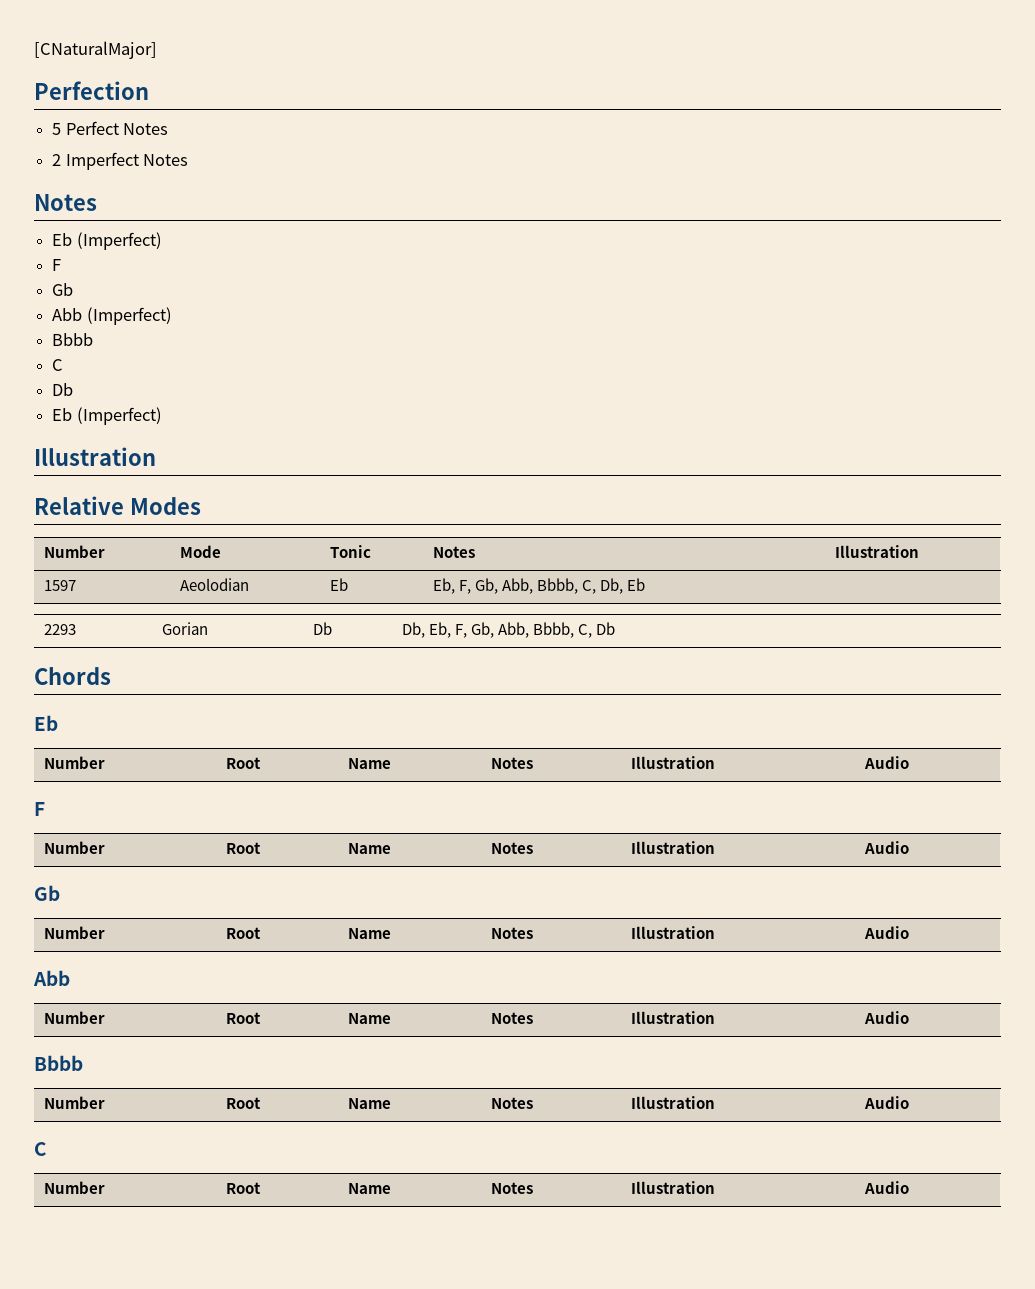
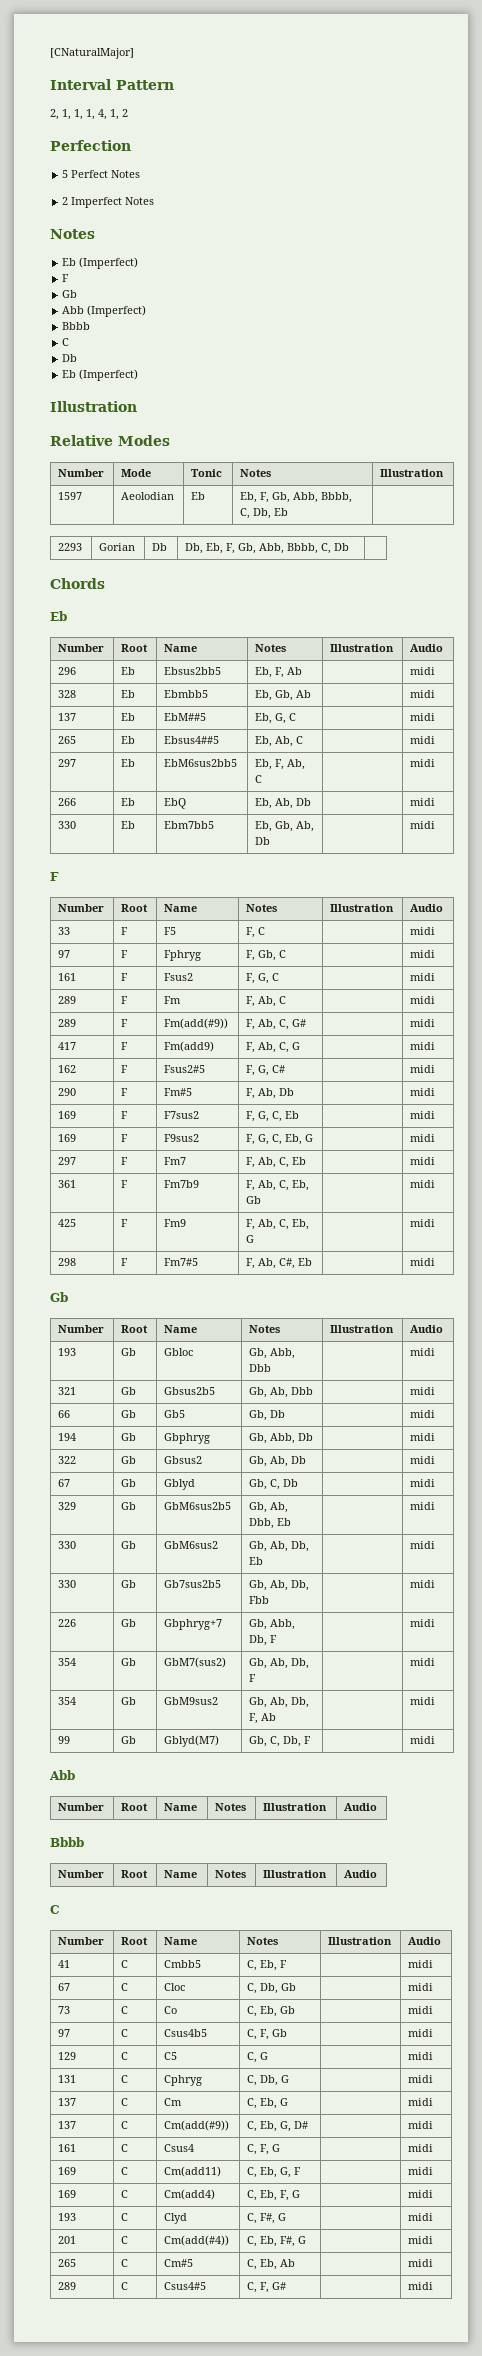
(157, 50) none -> [50,79,174,90] [50,109,128,120] // Interval Pattern // 2, 1, 1, 1, 4, 1, 2
(910, 762) none -> [58,667,77,675] [121,667,136,675] [164,667,222,675] [255,667,303,678] [410,667,436,675] [58,690,77,698] [121,690,136,698] [164,690,209,698] [255,690,312,701] [410,690,436,698] [58,713,77,721] [121,713,136,721] [164,713,207,721] [255,713,297,724] [410,713,436,721] [58,736,77,744] [121,736,136,744] [164,736,220,744] [255,736,304,747] [410,736,436,744] [58,759,77,767] [121,759,136,767] [164,759,238,767] [255,759,306,770] [255,775,263,783] [410,759,436,767] [58,798,77,806] [121,798,136,806] [164,798,187,809] [255,798,312,809] [410,798,436,806] [58,821,77,829] [121,821,136,829] [164,821,215,829] [255,821,315,832] [255,837,271,845] [410,821,436,829] // 296 | Eb | Ebsus2bb5 | Eb, F, Ab | | midi // 328 | Eb | Ebmbb5 | Eb, Gb, Ab | | midi // 137 | Eb | EbM##5 | Eb, G, C | | midi // 265 | Eb | Ebsus4##5 | Eb, Ab, C | | midi // 297 | Eb | EbM6sus2bb5 | Eb, F, Ab, C | | midi // 266 | Eb | EbQ | Eb, Ab, Db | | midi // 330 | Eb | Ebm7bb5 | Eb, Gb, Ab, Db | | midi
(910, 847) none -> [58,927,71,935] [121,927,129,935] [164,927,177,935] [246,927,266,938] [410,927,436,935] [58,950,71,958] [121,950,129,958] [164,950,202,961] [246,950,287,961] [410,950,436,958] [58,973,77,981] [121,973,129,981] [164,973,194,981] [246,973,280,984] [410,973,436,981] [58,996,77,1004] [121,996,129,1004] [164,996,182,1004] [246,996,287,1007] [410,996,436,1004] [58,1019,77,1027] [121,1019,129,1027] [164,1018,229,1029] [246,1019,307,1030] [410,1019,436,1027] [58,1042,77,1050] [121,1042,129,1050] [164,1041,215,1052] [246,1042,301,1053] [410,1042,436,1050] [58,1065,77,1073] [121,1065,129,1073] [164,1065,206,1073] [246,1065,286,1076] [410,1065,436,1073] [58,1088,77,1096] [121,1088,129,1096] [164,1088,193,1096] [246,1088,295,1099] [410,1088,436,1096] [58,1111,77,1119] [121,1111,129,1119] [164,1111,200,1119] [246,1111,300,1122] [410,1111,436,1119] [58,1134,77,1142] [121,1134,129,1142] [164,1134,200,1142] [246,1134,314,1145] [410,1134,436,1142] [58,1157,77,1165] [121,1157,129,1165] [164,1157,187,1165] [246,1157,307,1168] [410,1157,436,1165] [58,1180,77,1188] [121,1180,129,1188] [164,1180,200,1188] [246,1180,310,1191] [246,1196,262,1204] [410,1180,436,1188] [58,1219,77,1227] [121,1219,129,1227] [164,1219,187,1227] [246,1219,310,1230] [246,1235,255,1243] [410,1219,436,1227] [58,1258,77,1266] [121,1258,129,1266] [164,1258,199,1266] [246,1258,313,1269] [410,1258,436,1266] // 33 | F | F5 | F, C | | midi // 97 | F | Fphryg | F, Gb, C | | midi // 161 | F | Fsus2 | F, G, C | | midi // 289 | F | Fm | F, Ab, C | | midi // 289 | F | Fm(add(#9)) | F, Ab, C, G# | | midi // 417 | F | Fm(add9) | F, Ab, C, G | | midi // 162 | F | Fsus2#5 | F, G, C# | | midi // 290 | F | Fm#5 | F, Ab, Db | | midi // 169 | F | F7sus2 | F, G, C, Eb | | midi // 169 | F | F9sus2 | F, G, C, Eb, G | | midi // 297 | F | Fm7 | F, Ab, C, Eb | | midi // 361 | F | Fm7b9 | F, Ab, C, Eb, Gb | | midi // 425 | F | Fm9 | F, Ab, C, Eb, G | | midi // 298 | F | Fm7#5 | F, Ab, C#, Eb | | midi
(910, 932) none -> [58,1348,77,1356] [121,1348,137,1356] [164,1348,194,1356] [249,1348,296,1359] [249,1364,272,1372] [410,1348,436,1356] [58,1387,77,1395] [121,1387,137,1395] [164,1387,216,1395] [249,1387,314,1398] [410,1387,436,1395] [58,1410,71,1418] [121,1410,137,1418] [164,1410,186,1418] [249,1410,286,1421] [410,1410,436,1418] [58,1433,77,1441] [121,1433,137,1441] [164,1433,211,1444] [249,1433,314,1444] [410,1433,436,1441] [58,1456,77,1464] [121,1456,137,1464] [164,1456,203,1464] [249,1456,307,1467] [410,1456,436,1464] [58,1479,71,1487] [121,1479,137,1487] [164,1479,196,1490] [249,1479,299,1490] [410,1479,436,1487] [58,1502,77,1510] [121,1502,137,1510] [164,1502,232,1510] [249,1502,289,1513] [249,1518,292,1529] [410,1502,436,1510] [58,1541,77,1549] [121,1541,137,1549] [164,1541,219,1549] [249,1541,310,1552] [249,1557,264,1565] [410,1541,436,1549] [58,1580,77,1588] [121,1580,137,1588] [164,1580,222,1588] [249,1580,310,1591] [249,1596,270,1604] [410,1580,436,1588] [58,1619,77,1627] [121,1619,137,1627] [164,1619,223,1630] [249,1619,296,1630] [249,1635,278,1646] [410,1619,436,1627] [58,1658,77,1666] [121,1658,137,1666] [164,1657,227,1668] [249,1658,310,1669] [249,1674,257,1682] [410,1658,436,1666] [58,1697,77,1705] [121,1697,137,1705] [164,1697,219,1705] [249,1697,310,1708] [249,1713,277,1724] [410,1697,436,1705] [58,1736,71,1744] [121,1736,137,1744] [164,1735,220,1747] [249,1736,312,1747] [410,1736,436,1744] // 193 | Gb | Gbloc | Gb, Abb, Dbb | | midi // 321 | Gb | Gbsus2b5 | Gb, Ab, Dbb | | midi // 66 | Gb | Gb5 | Gb, Db | | midi // 194 | Gb | Gbphryg | Gb, Abb, Db | | midi // 322 | Gb | Gbsus2 | Gb, Ab, Db | | midi // 67 | Gb | Gblyd | Gb, C, Db | | midi // 329 | Gb | GbM6sus2b5 | Gb, Ab, Dbb, Eb | | midi // 330 | Gb | GbM6sus2 | Gb, Ab, Db, Eb | | midi // 330 | Gb | Gb7sus2b5 | Gb, Ab, Db, Fbb | | midi // 226 | Gb | Gbphryg+7 | Gb, Abb, Db, F | | midi // 354 | Gb | GbM7(sus2) | Gb, Ab, Db, F | | midi // 354 | Gb | GbM9sus2 | Gb, Ab, Db, F, Ab | | midi // 99 | Gb | Gblyd(M7) | Gb, C, Db, F | | midi
(910, 1187) none -> [58,1960,71,1968] [121,1960,129,1968] [164,1960,202,1968] [247,1960,288,1971] [408,1960,434,1968] [58,1983,71,1991] [121,1983,129,1991] [164,1983,186,1991] [247,1983,297,1994] [408,1983,434,1991] [58,2006,71,2014] [121,2006,129,2014] [164,2006,178,2014] [247,2006,296,2017] [408,2006,434,2014] [58,2029,71,2037] [121,2029,129,2037] [164,2029,208,2037] [247,2029,288,2040] [408,2029,434,2037] [58,2052,77,2060] [121,2052,129,2060] [164,2052,178,2060] [247,2052,269,2063] [408,2052,434,2060] [58,2075,77,2083] [121,2075,129,2083] [164,2075,203,2086] [247,2075,290,2086] [408,2075,434,2083] [58,2098,77,2106] [121,2098,129,2106] [164,2098,183,2106] [247,2098,289,2109] [408,2098,434,2106] [58,2121,77,2129] [121,2121,129,2129] [164,2120,230,2131] [247,2121,309,2132] [408,2121,434,2129] [58,2144,77,2152] [121,2144,129,2152] [164,2144,195,2152] [247,2144,281,2155] [408,2144,434,2152] [58,2167,77,2175] [121,2167,129,2175] [164,2166,222,2177] [247,2167,302,2178] [408,2167,434,2175] [58,2190,77,2198] [121,2190,129,2198] [164,2189,216,2200] [247,2190,301,2201] [408,2190,434,2198] [58,2213,77,2221] [121,2213,129,2221] [164,2213,188,2224] [247,2213,287,2224] [408,2213,434,2221] [58,2236,77,2244] [121,2236,129,2244] [164,2235,230,2246] [247,2236,307,2247] [408,2236,434,2244] [58,2259,77,2267] [121,2259,129,2267] [164,2259,194,2267] [247,2259,296,2270] [408,2259,434,2267] [58,2282,77,2290] [121,2282,129,2290] [164,2282,207,2290] [247,2282,287,2293] [408,2282,434,2290] // 41 | C | Cmbb5 | C, Eb, F | | midi // 67 | C | Cloc | C, Db, Gb | | midi // 73 | C | Co | C, Eb, Gb | | midi // 97 | C | Csus4b5 | C, F, Gb | | midi // 129 | C | C5 | C, G | | midi // 131 | C | Cphryg | C, Db, G | | midi // 137 | C | Cm | C, Eb, G | | midi // 137 | C | Cm(add(#9)) | C, Eb, G, D# | | midi // 161 | C | Csus4 | C, F, G | | midi // 169 | C | Cm(add11) | C, Eb, G, F | | midi // 169 | C | Cm(add4) | C, Eb, F, G | | midi // 193 | C | Clyd | C, F#, G | | midi // 201 | C | Cm(add(#4)) | C, Eb, F#, G | | midi // 265 | C | Cm#5 | C, Eb, Ab | | midi // 289 | C | Csus4#5 | C, F, G# | | midi

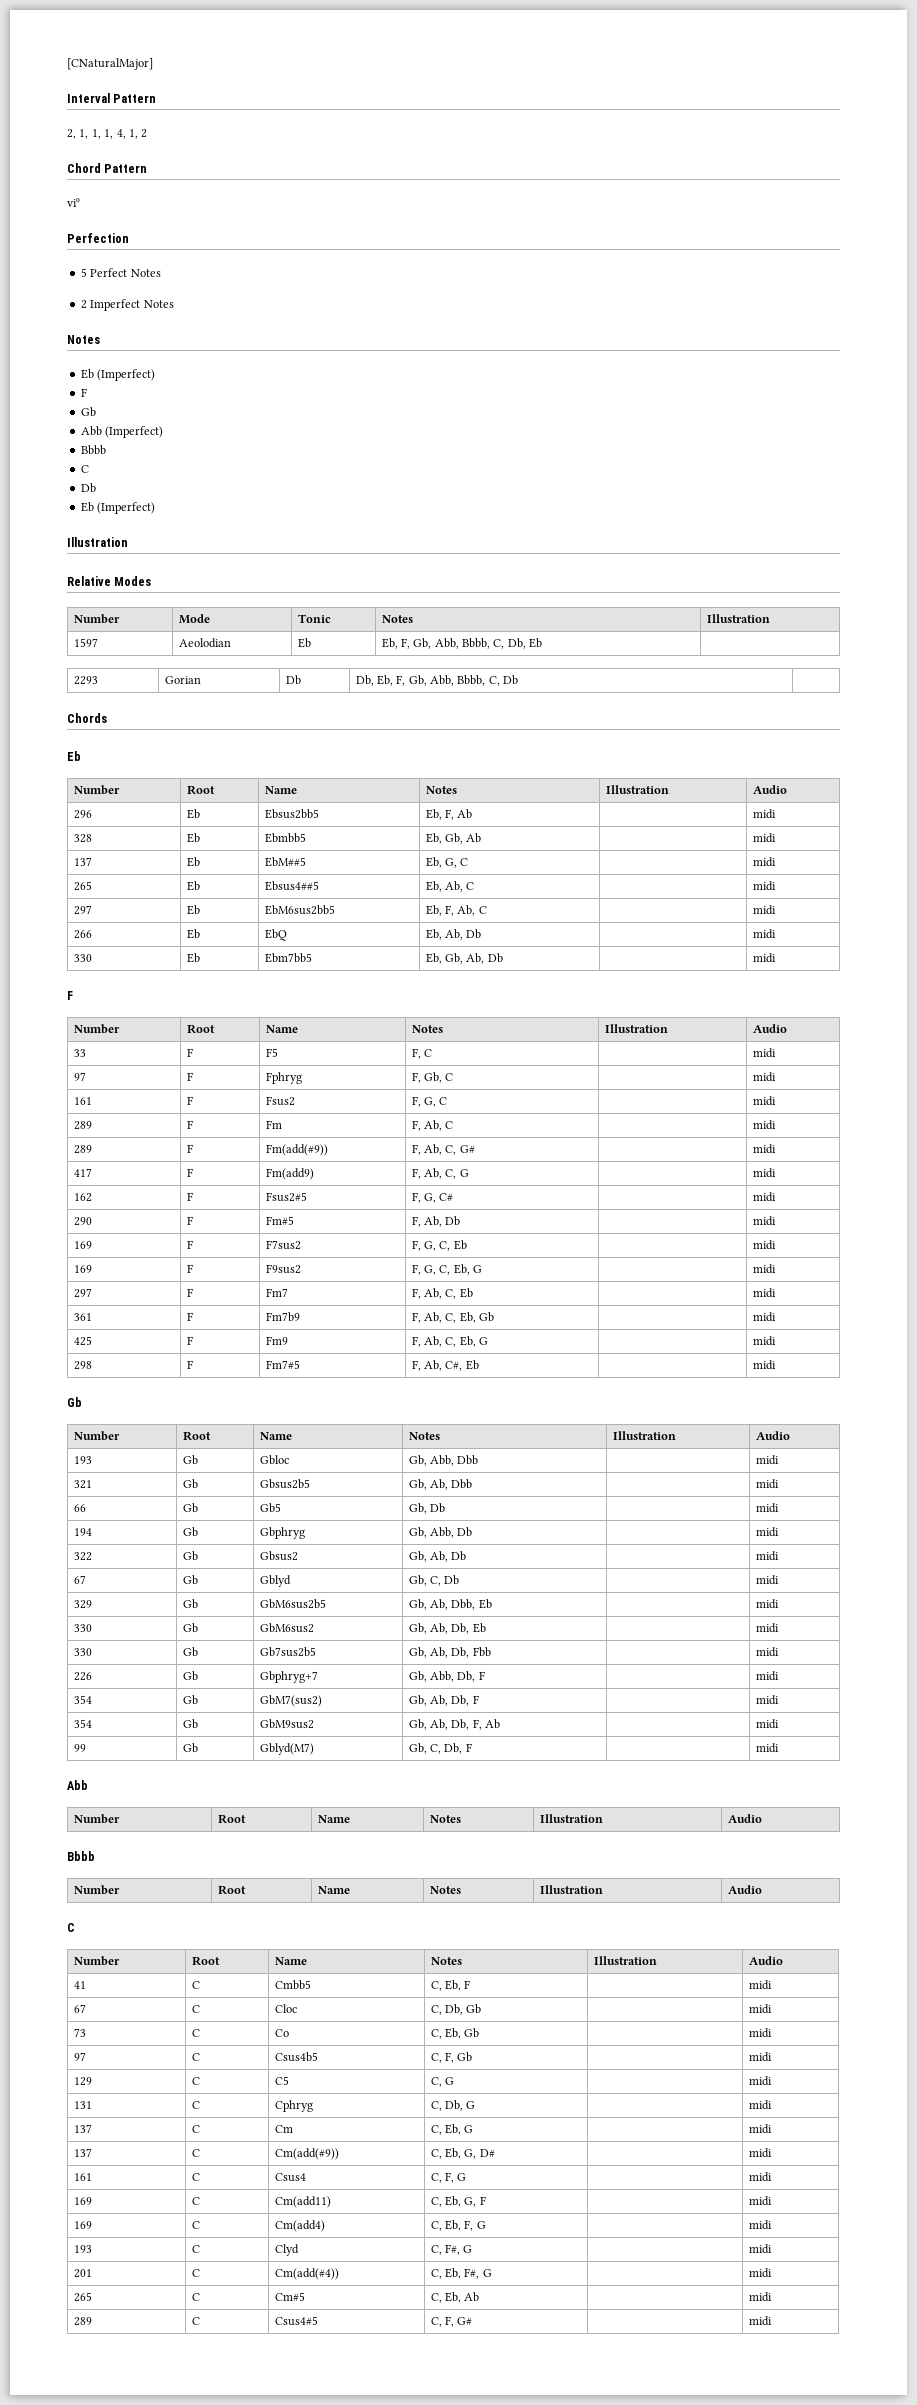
(128, 113) none -> [67,163,148,173] [67,198,80,207] // Chord Pattern // vi⁰

